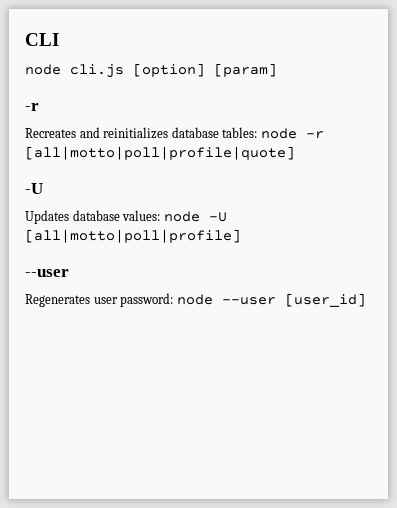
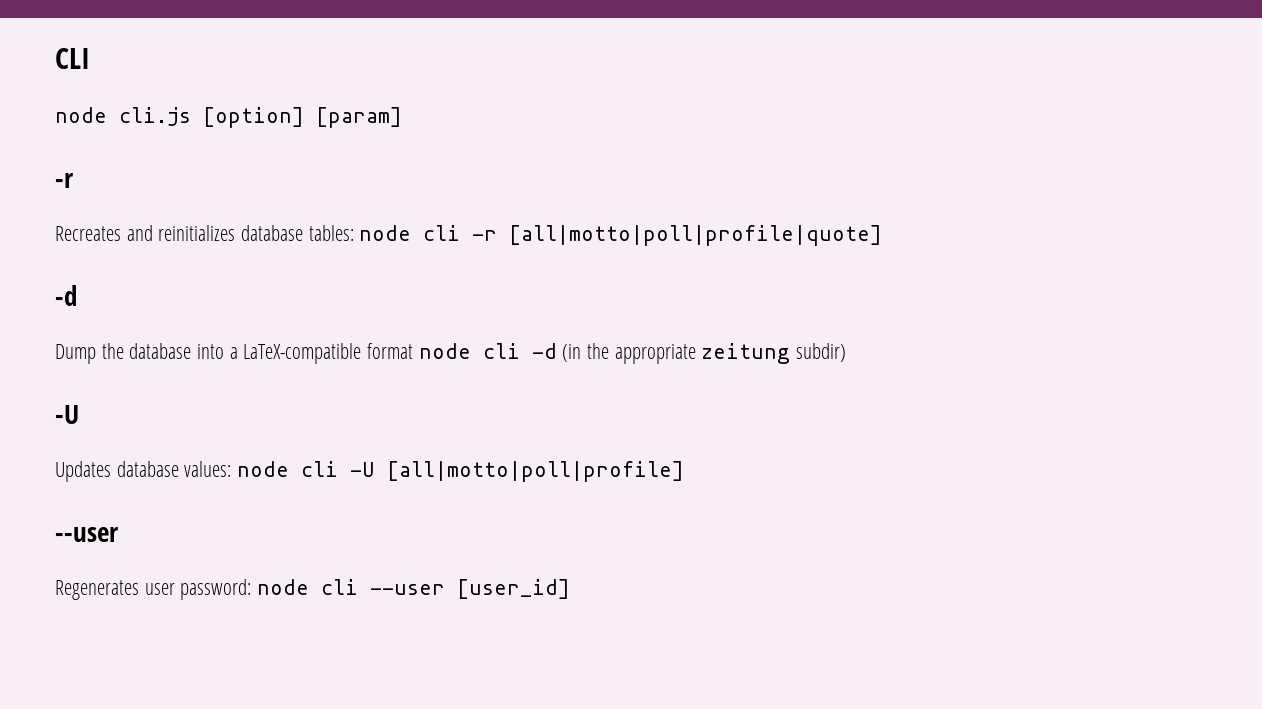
(297, 133) none -> [423,225,461,241] cli
(295, 153) none -> [55,285,77,306] [55,343,847,364] // -d // Dump the database into a LaTeX-compatible format node cli -d (in the appropriate zeitung subdir)
(200, 216) none -> [301,461,339,477] cli
(213, 299) none -> [321,579,359,595] cli

